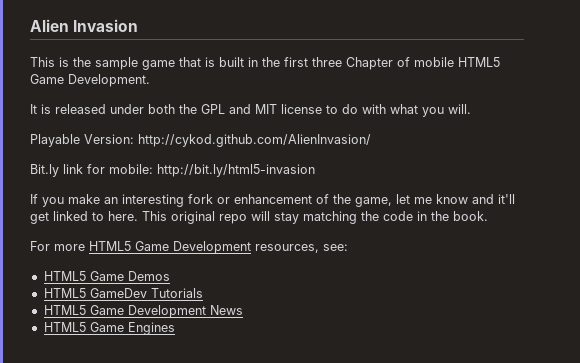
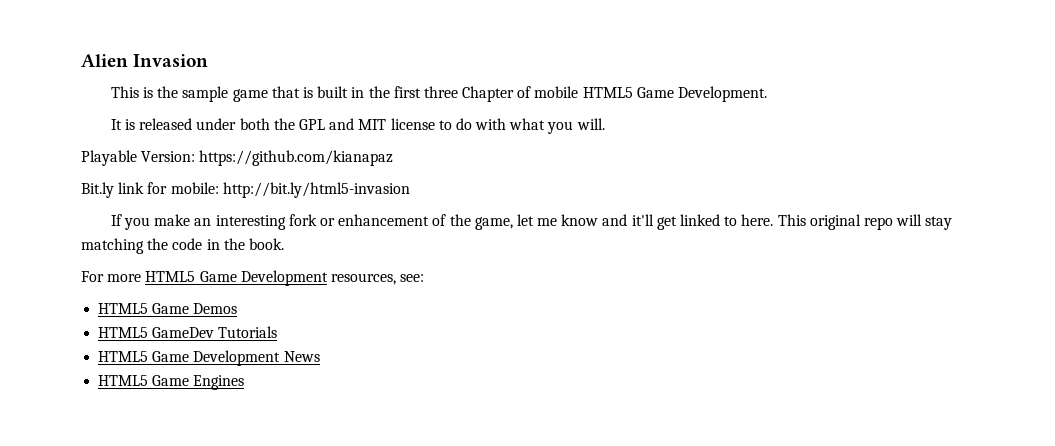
[138,134,371,147] http://cykod.github.com/AlienInvasion/ -> [199,150,394,166] https://github.com/kianapaz

